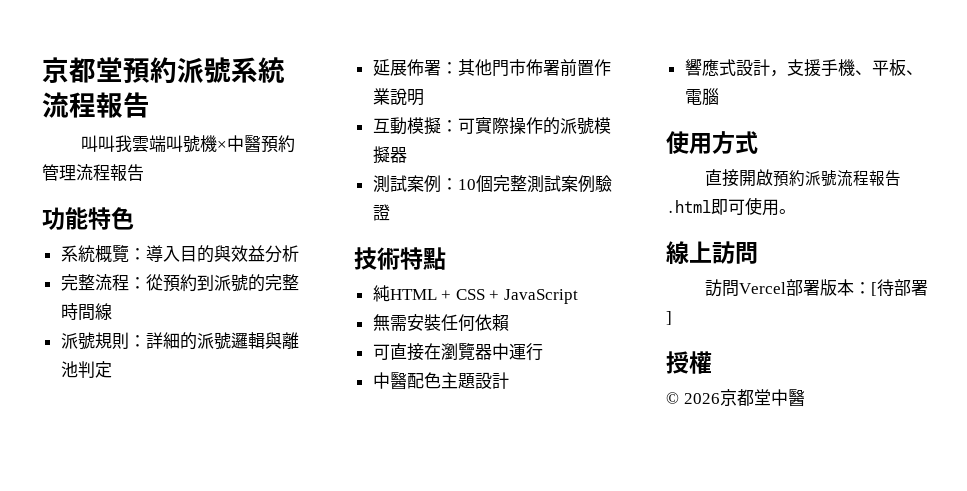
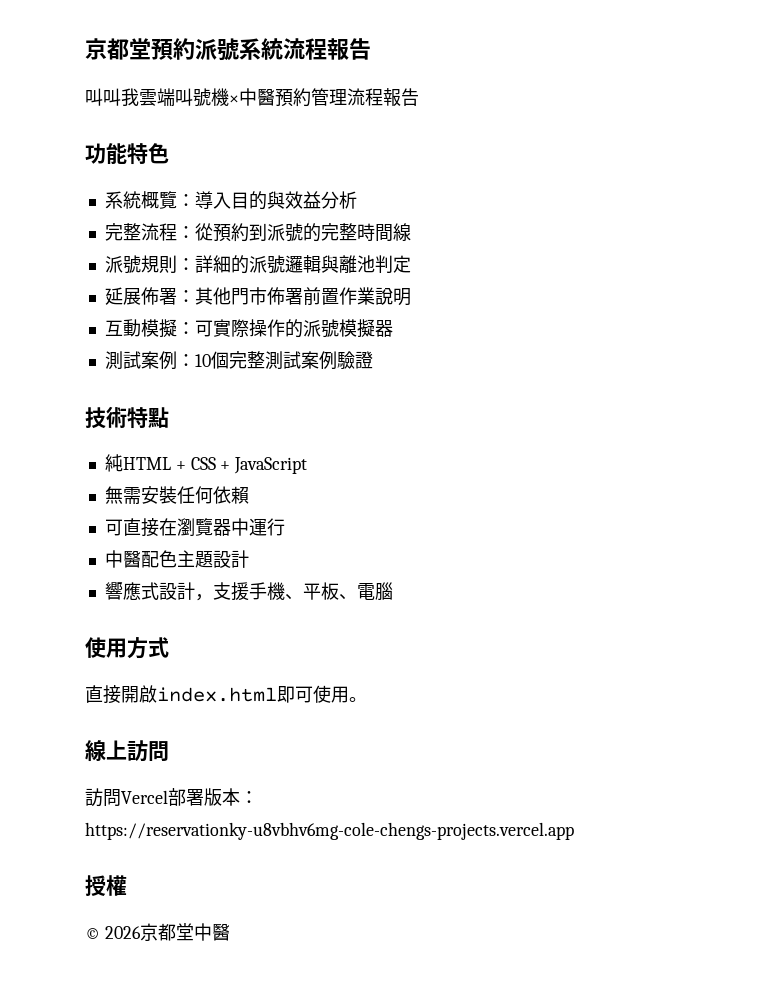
[772,170,901,187] [666,200,711,213] 預約派號流程報告.html -> [157,687,277,702] index.html
[870,279,928,297] [666,311,672,325] [待部署] -> [85,822,574,840] https://reservationky-u8vbhv6mg-cole-chengs-projects.vercel.app

